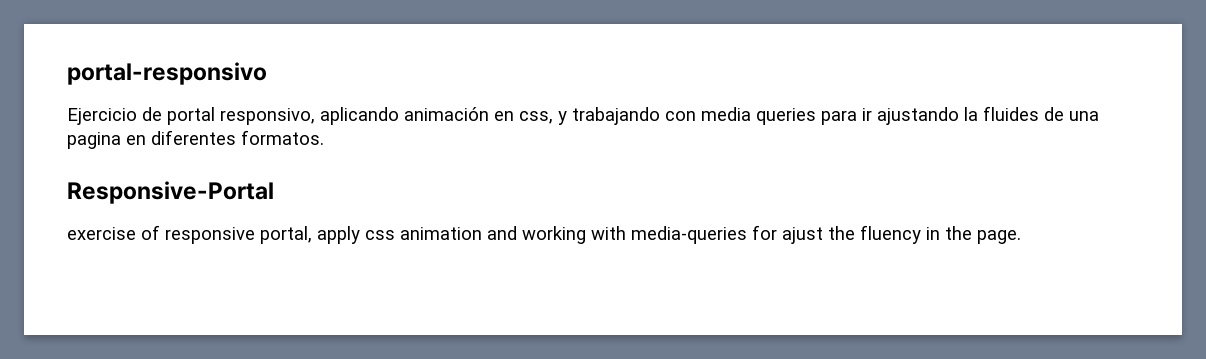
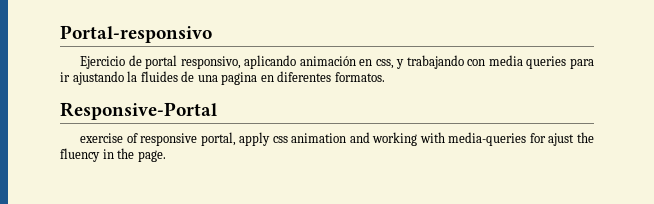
[67,62,267,85] portal-responsivo -> [60,25,212,43] Portal-responsivo

